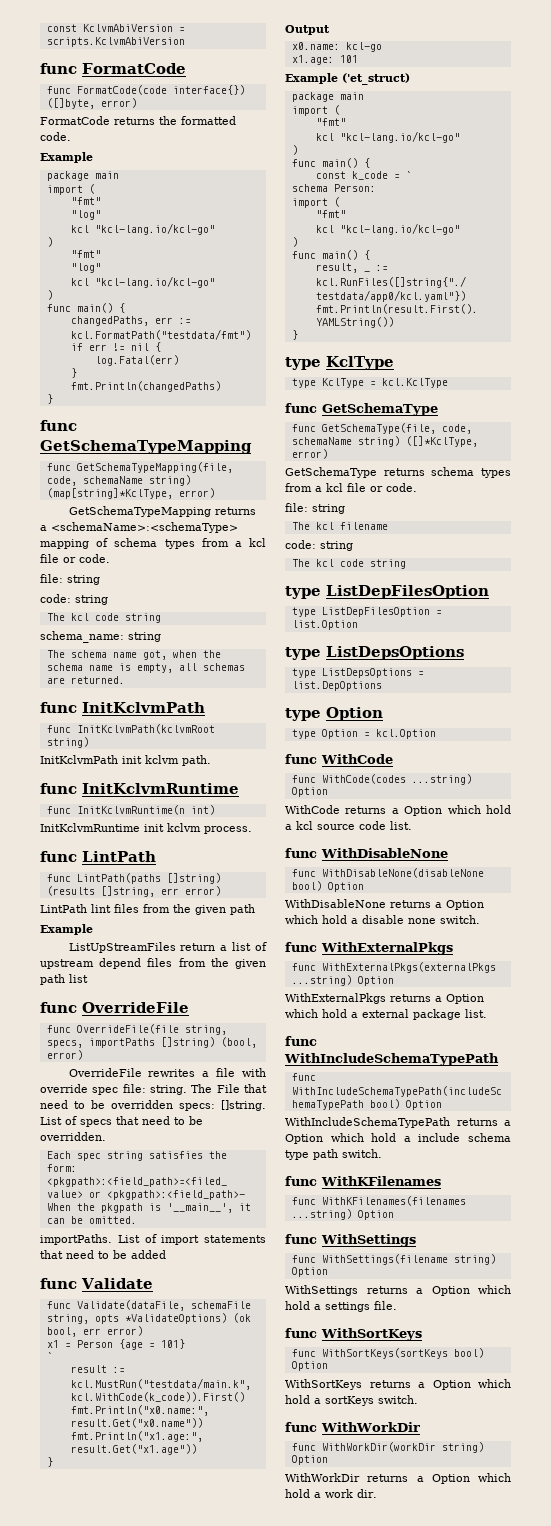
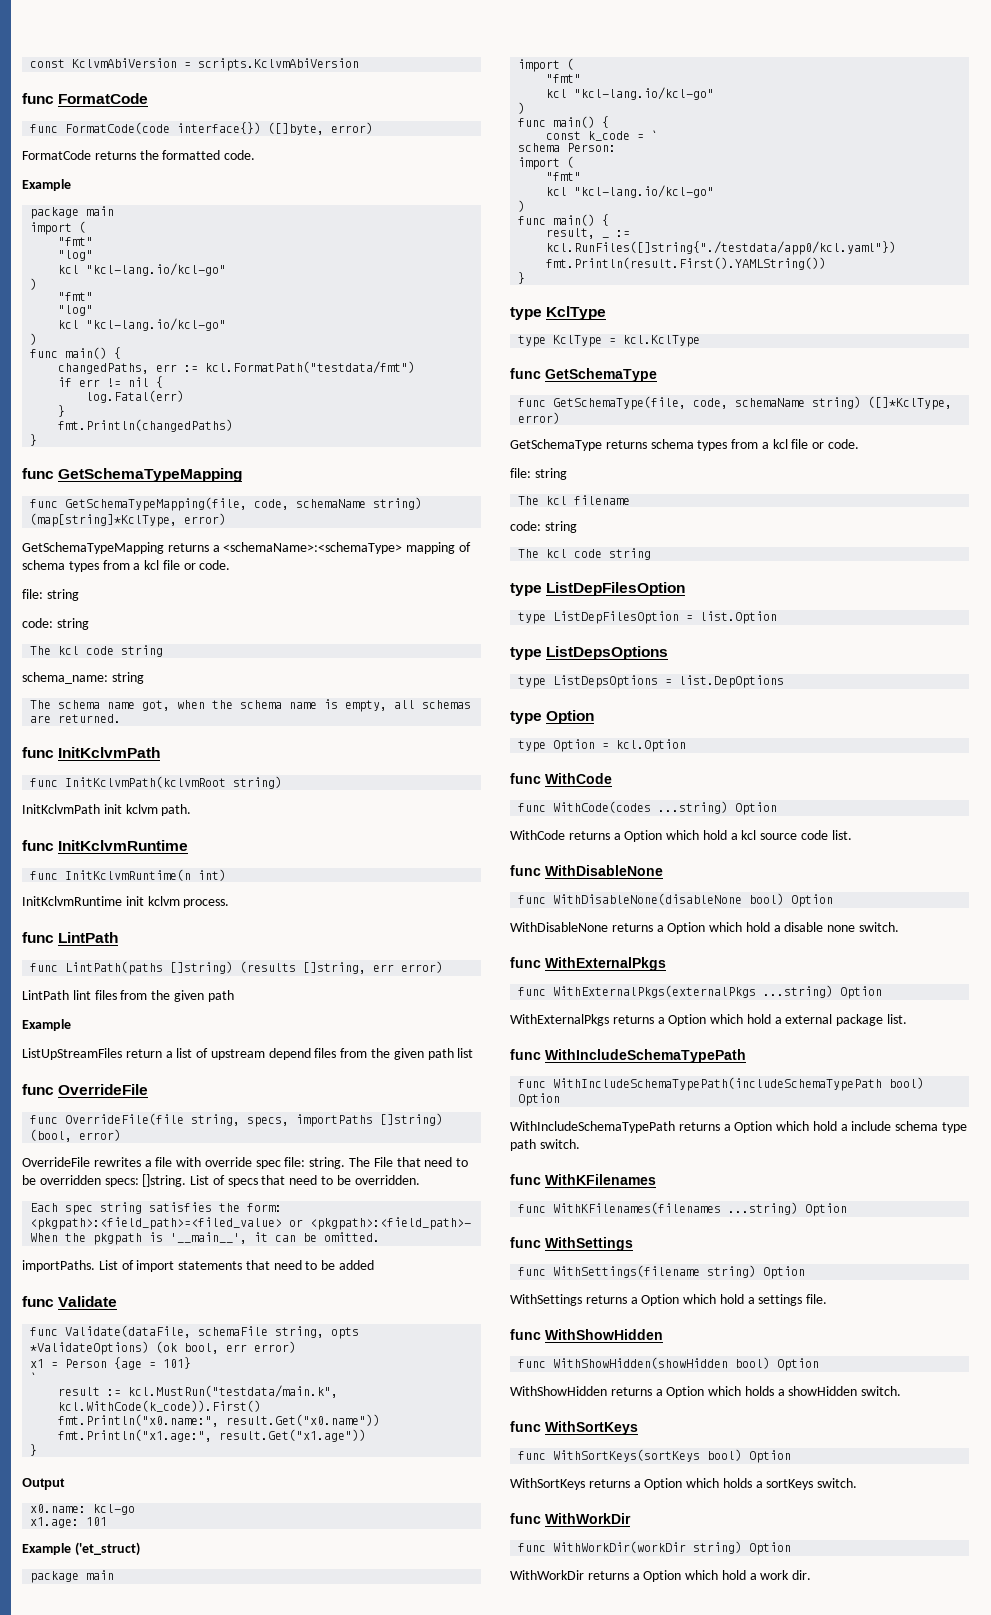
(397, 1305) none -> [510,1329,663,1340] [518,1357,820,1371] [510,1386,902,1398] // func WithShowHidden // func WithShowHidden(showHidden bool) Option // WithShowHidden returns a Option which holds a showHidden switch.
[285,1395,310,1404] hold -> [722,1478,752,1488] holds

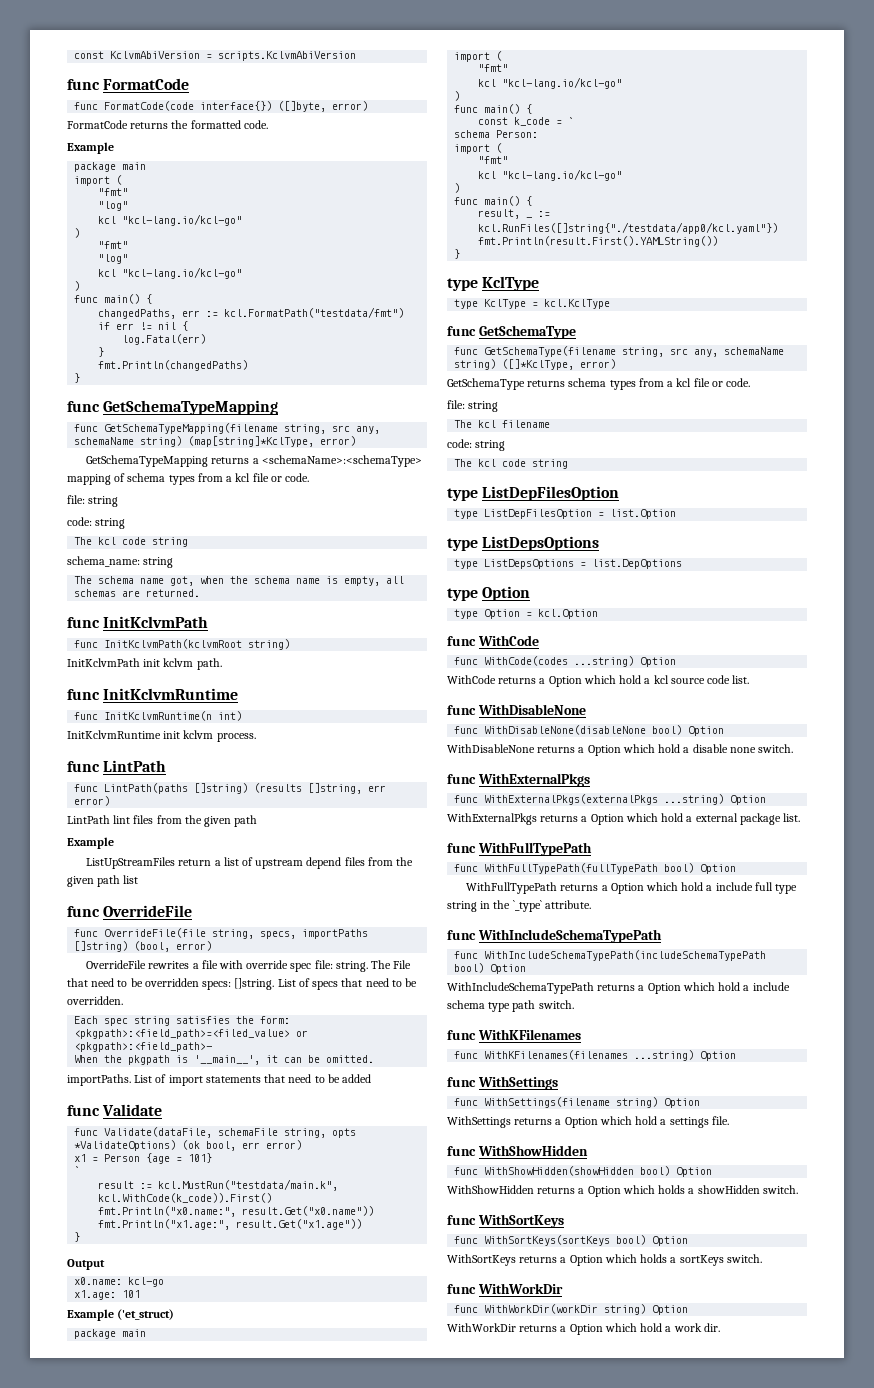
[65,497,290,511] GetSchemaTypeMapping(file, code, -> [104,423,381,434] GetSchemaTypeMapping(filename string, src any,
[553,396,729,410] GetSchemaType(file, code, -> [484,346,719,357] GetSchemaType(filename string, src any,
(908, 1019) none -> [447,842,592,856] [454,863,737,874] [466,882,798,894] [447,900,591,912] // func WithFullTypePath // func WithFullTypePath(fullTypePath bool) Option // WithFullTypePath returns a Option which hold a include full type string in the `_type` attribute.

